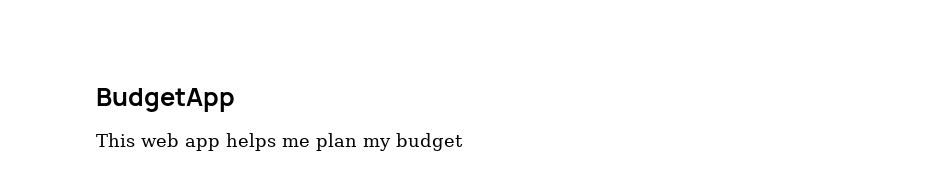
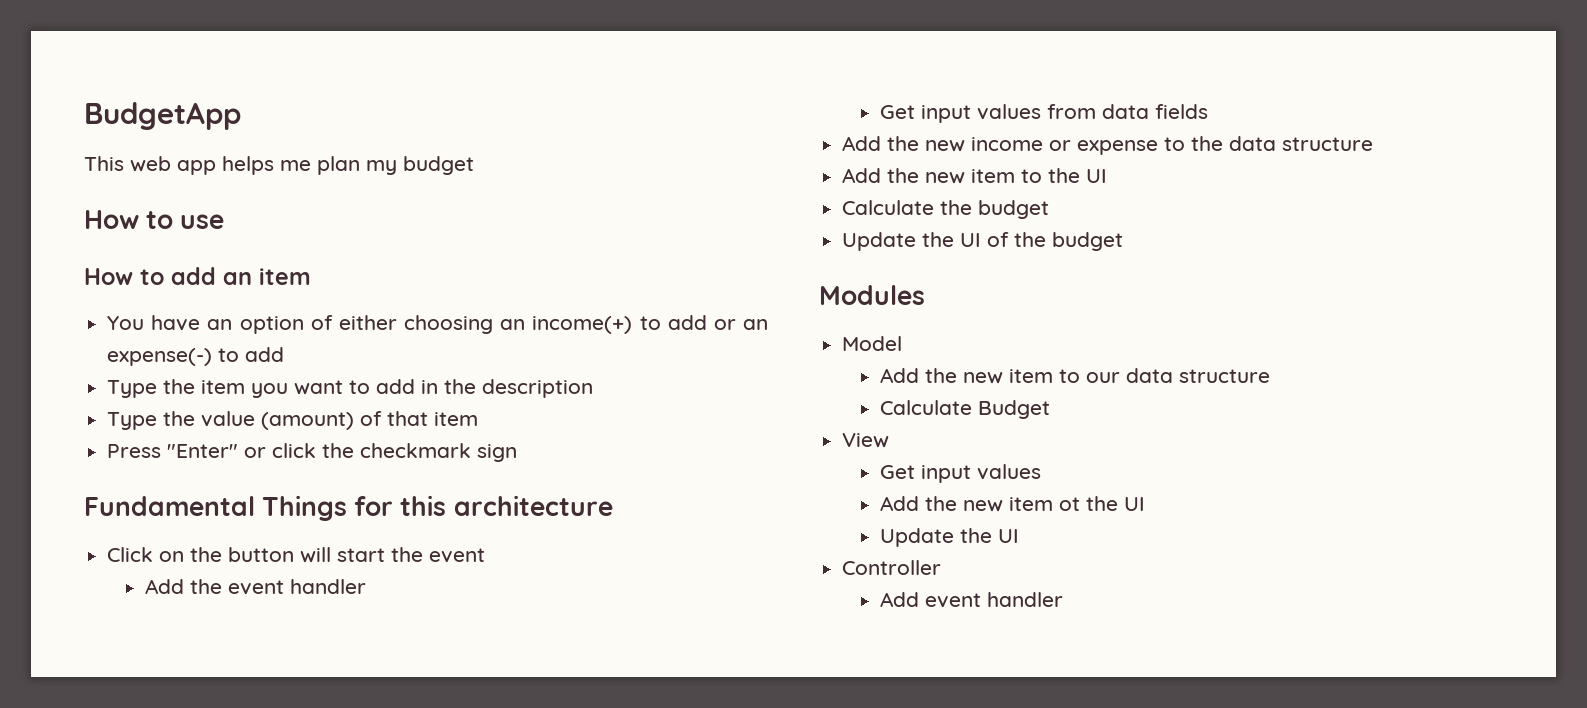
(463, 142) none -> [84,210,225,229] [84,267,311,285] [107,315,768,334] [107,347,285,366] [107,379,594,398] [107,411,479,430] [107,443,518,462] [84,495,613,521] [107,547,486,563] [145,579,367,595] [880,104,1209,123] [842,136,1374,155] [842,168,1108,184] [842,200,1050,219] [842,232,1124,251] [819,285,925,305] [842,336,903,351] [880,368,1271,384] [880,400,1051,419] [842,433,890,448] [880,464,1042,483] [880,496,1146,512] [880,528,1020,547] [842,560,942,575] [880,592,1064,608] // How to use // How to add an item // You have an option of either choosing an income(+) to add or an expense(-) to add // Type the item you want to add in the description // Type the value (amount) of that item // Press "Enter" or click the checkmark sign // Fundamental Things for this architecture // Click on the button will start the event // Add the event handler // Get input values from data fields // Add the new income or expense to the data structure // Add the new item to the UI // Calculate the budget // Update the UI of the budget // Modules // Model // Add the new item to our data structure // Calculate Budget // View // Get input values // Add the new item ot the UI // Update the UI // Controller // Add event handler

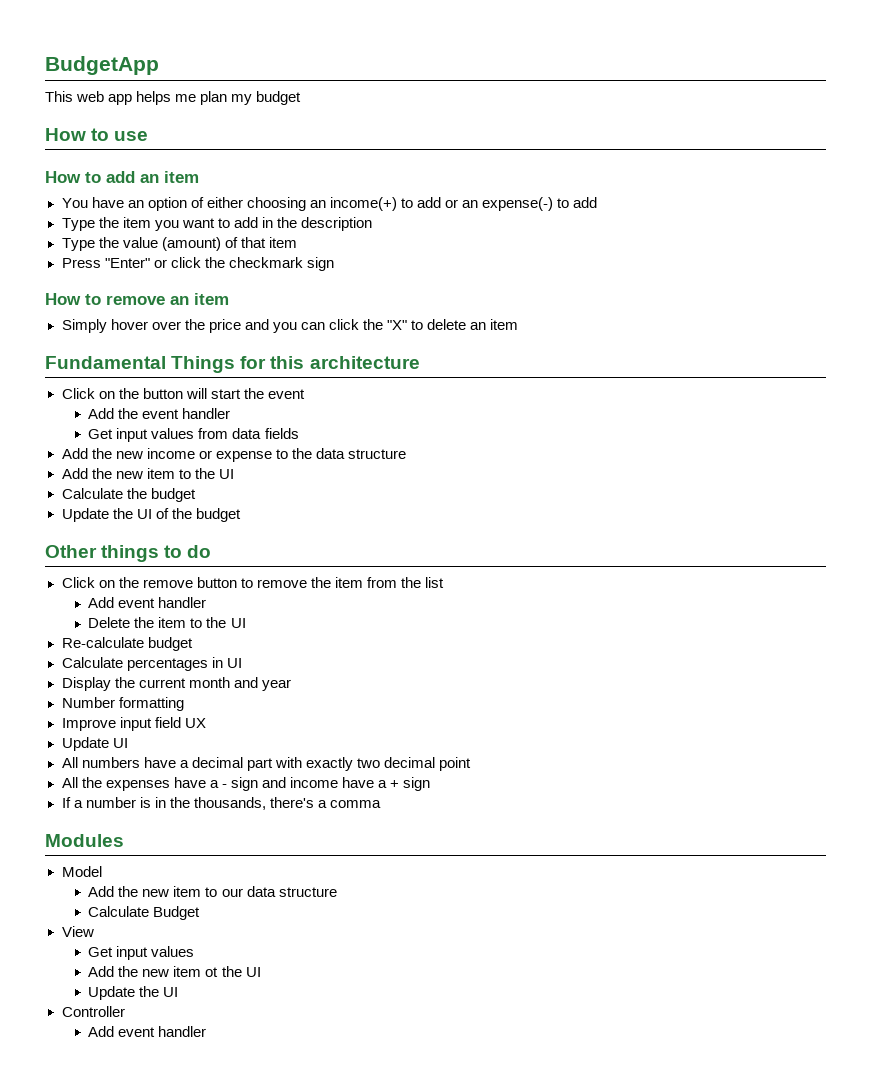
(518, 453) none -> [45,293,229,305] [61,319,519,333] // How to remove an item // Simply hover over the price and you can click the "X" to delete an item
(1124, 241) none -> [45,545,212,562] [61,577,445,588] [88,597,207,608] [88,617,246,628] [61,637,193,651] [61,657,242,671] [61,677,291,691] [61,697,184,711] [61,717,206,731] [61,737,128,751] [61,757,472,771] [61,777,431,791] [61,797,381,810] // Other things to do // Click on the remove button to remove the item from the list // Add event handler // Delete the item to the UI // Re-calculate budget // Calculate percentages in UI // Display the current month and year // Number formatting // Improve input field UX // Update UI // All numbers have a decimal part with exactly two decimal point // All the expenses have a - sign and income have a + sign // If a number is in the thousands, there's a comma

